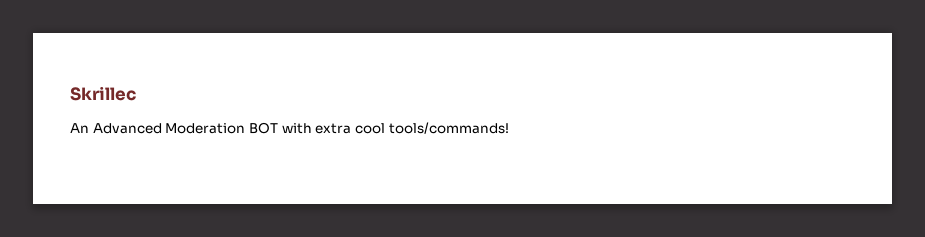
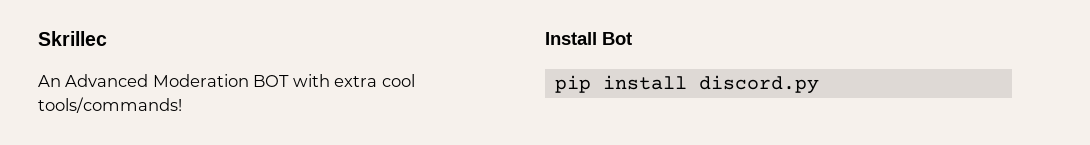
(509, 128) none -> [545,32,632,45] [554,75,819,94] // Install Bot // pip install discord.py

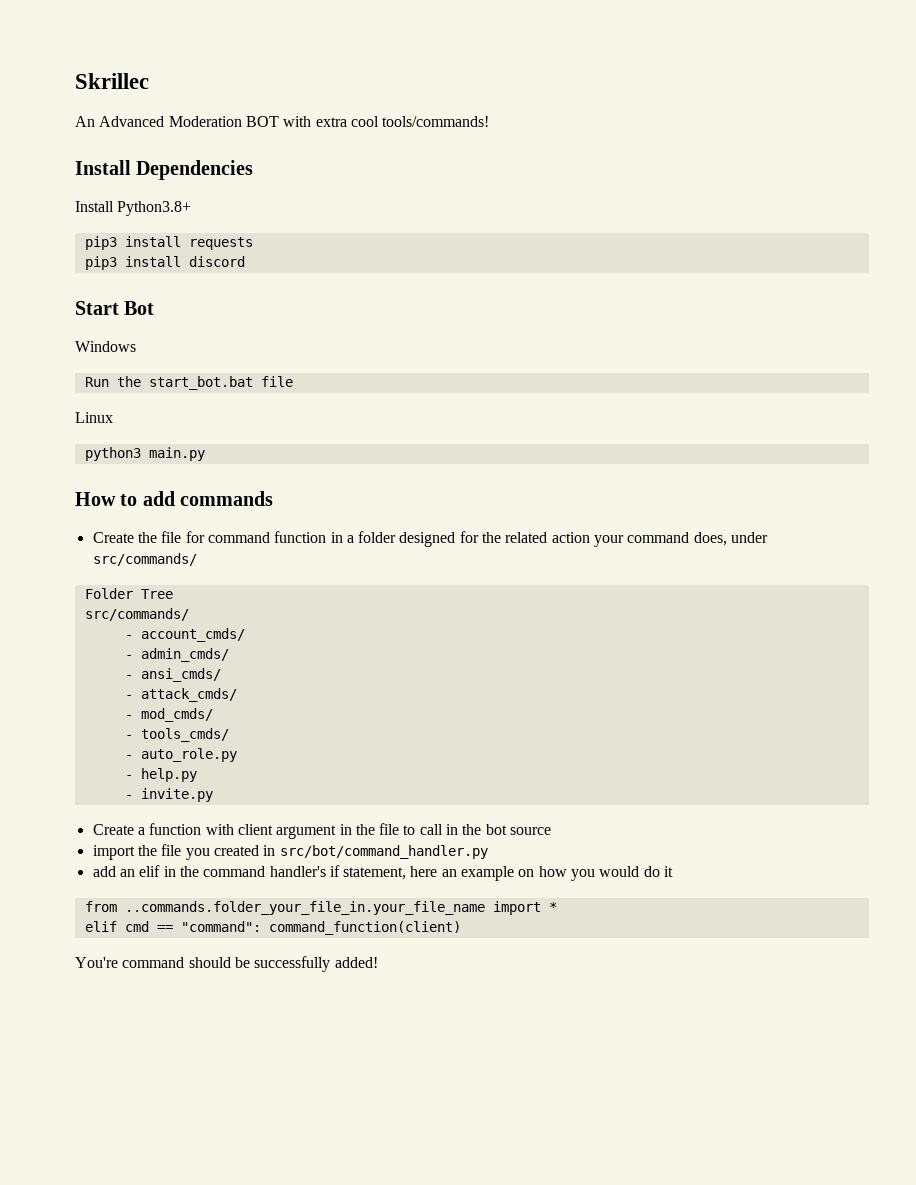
[602,32,632,45] [554,75,819,94] Bot // pip install discord.py -> [136,160,254,180] [75,201,192,216] [84,236,253,250] [84,256,245,270] [75,301,155,315] [75,341,136,352] [84,376,293,390] [75,412,113,423] [84,447,205,461] [75,491,274,506] [92,531,769,547] [92,553,197,566] [84,588,173,599] [84,608,189,621] [124,628,245,642] [124,648,229,662] [124,668,221,682] [124,688,237,702] [124,708,213,722] [124,728,229,742] [124,748,237,762] [124,768,197,782] [124,788,213,802] [92,823,552,839] [92,844,488,860] [92,865,674,881] [84,901,557,915] [84,921,461,935] [75,956,378,972] Dependencies // Install Python3.8+ // pip3 install requests // pip3 install discord // Start Bot // Windows // Run the start_bot.bat file // Linux // python3 main.py // How to add commands // Create the file for command function in a folder designed for the related action your command does, under src/commands/ // Folder Tree // src/commands/ // - account_cmds/ // - admin_cmds/ // - ansi_cmds/ // - attack_cmds/ // - mod_cmds/ // - tools_cmds/ // - auto_role.py // - help.py // - invite.py // Create a function with client argument in the file to call in the bot source // import the file you created in src/bot/command_handler.py // add an elif in the command handler's if statement, here an example on how you would do it // from ..commands.folder_your_file_in.your_file_name import * // elif cmd == "command": command_function(client) // You're command should be successfully added!

